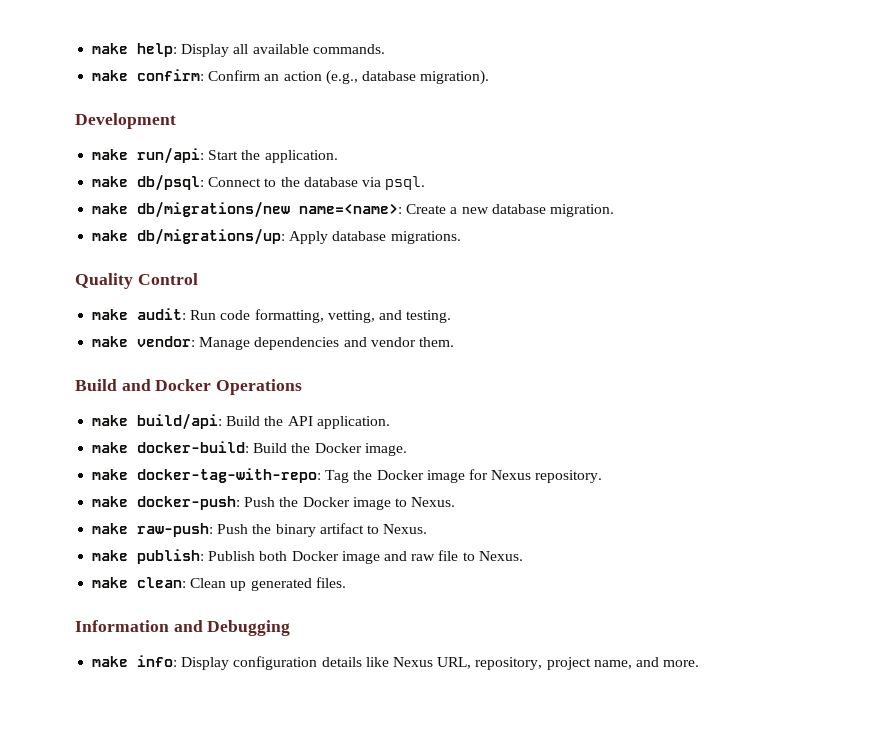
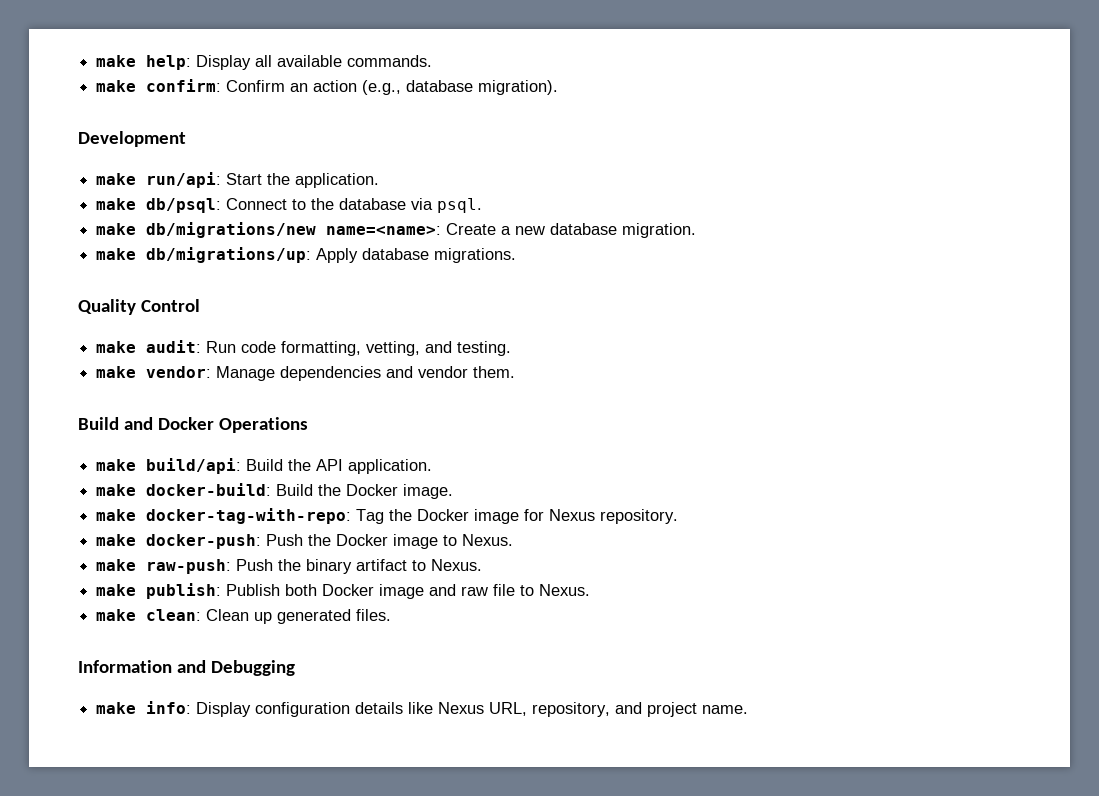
[546,657,700,670] project name, and more. -> [615,702,749,717] and project name.

